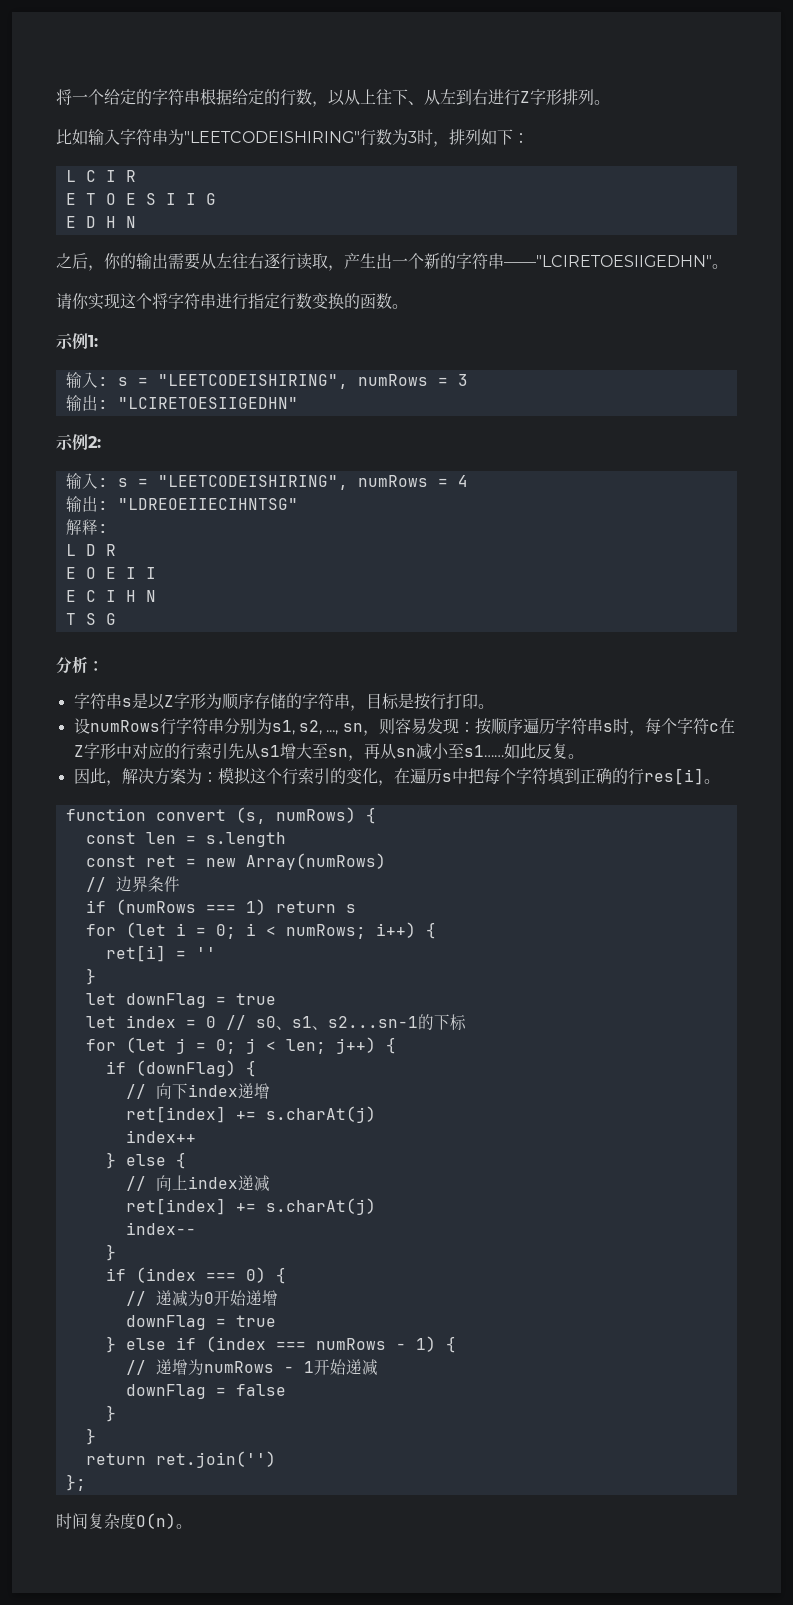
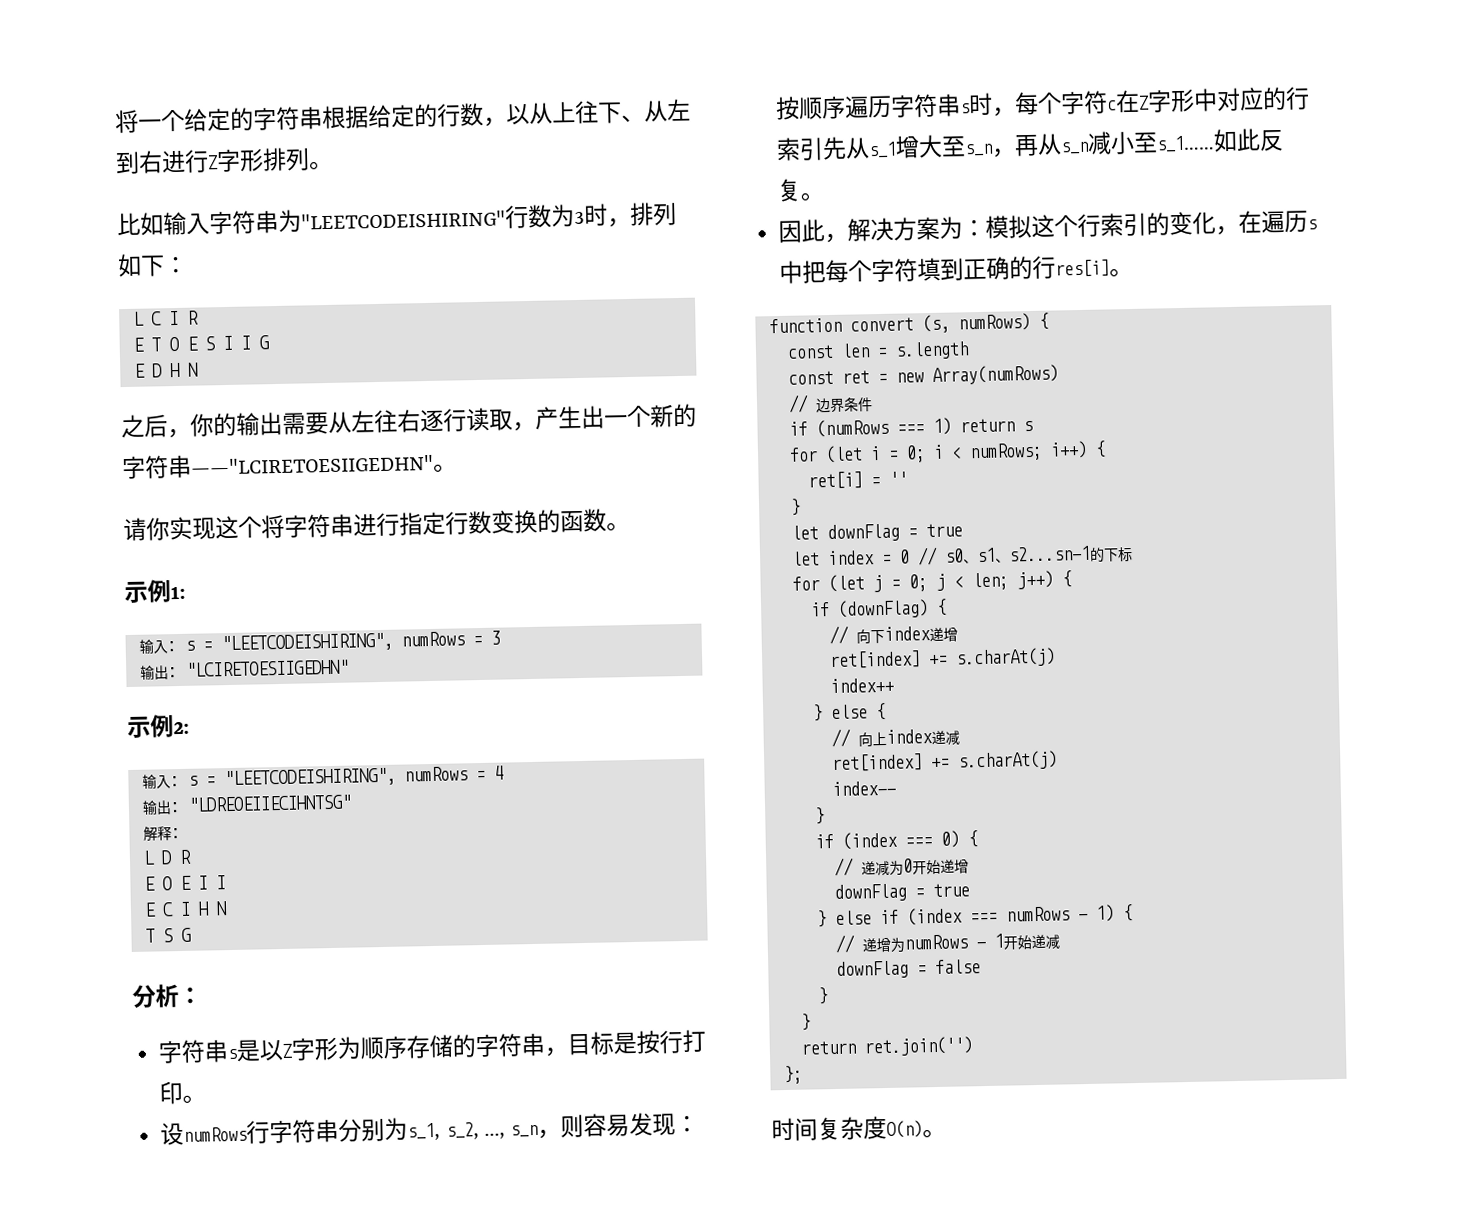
[271,720,363,735] s1, s2, ..., sn -> [407,1122,538,1141] s_1, s_2, ..., s_n
[259,743,504,761] s1增大至sn，再从sn减小至s1…… -> [868,130,1216,159] s_1增大至s_n，再从s_n减小至s_1……

